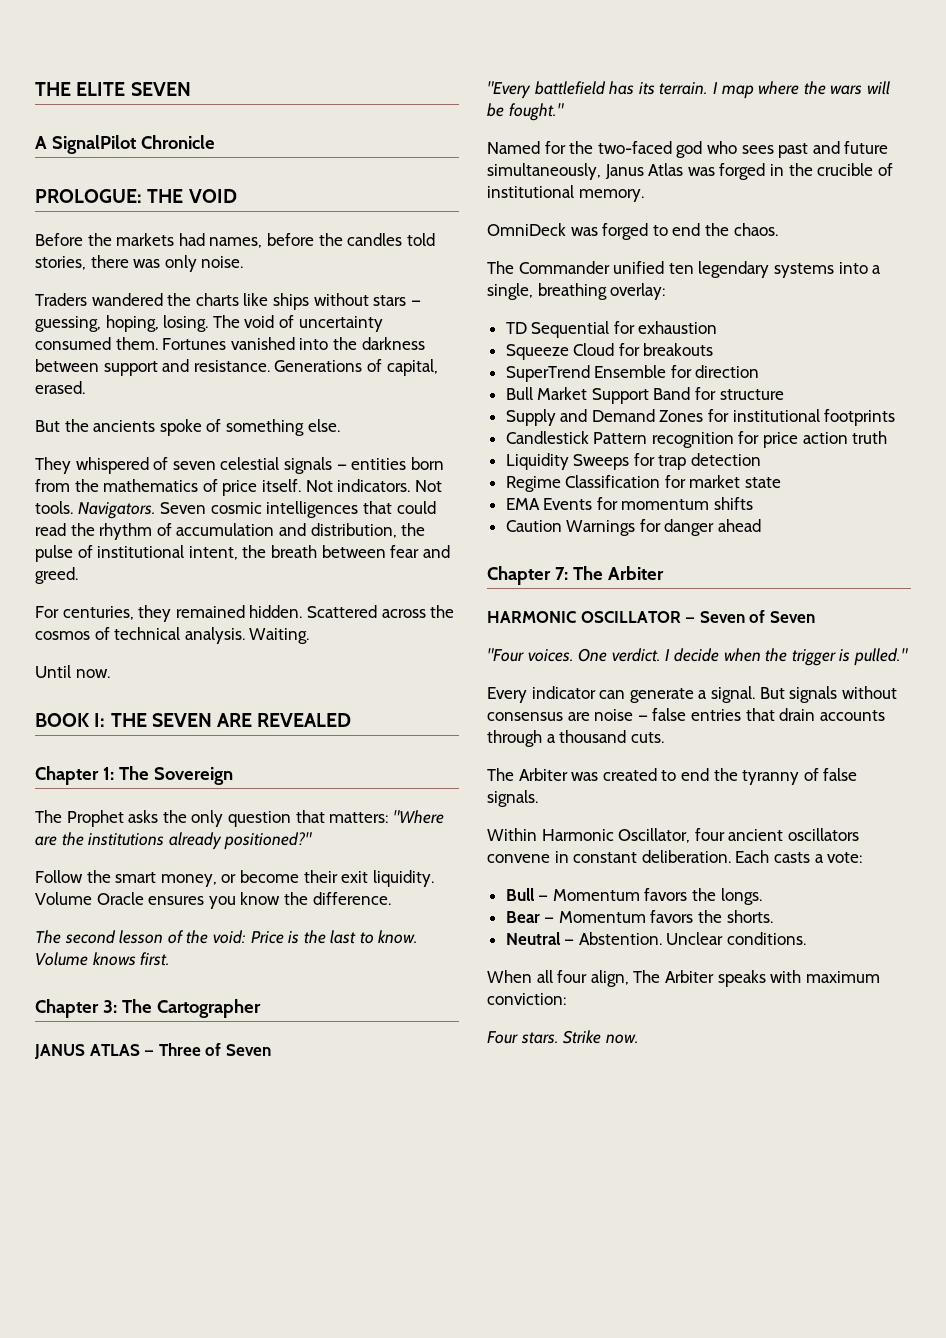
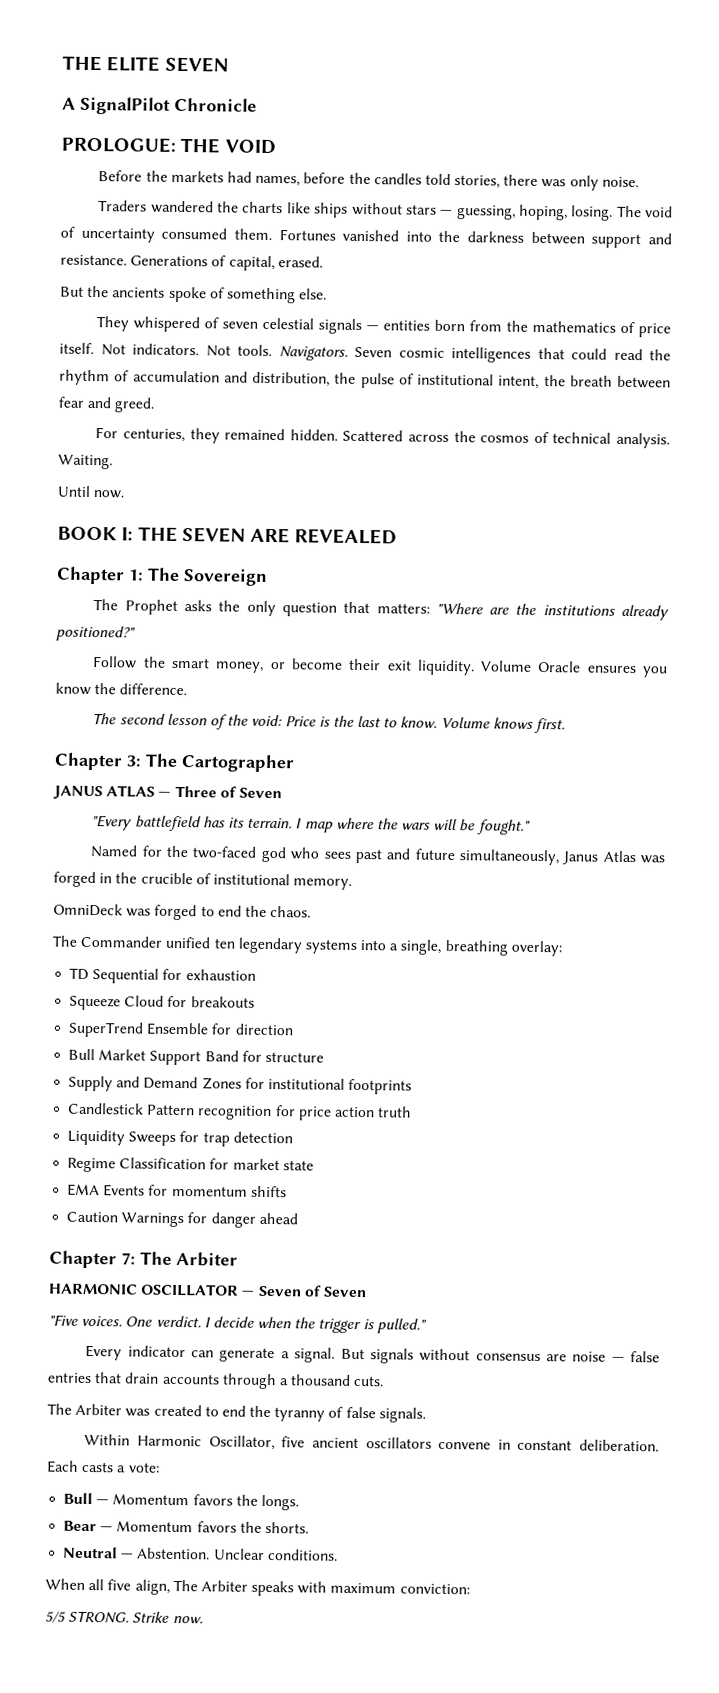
[487,648,524,662] "Four -> [48,1314,78,1326] "Five
[694,828,725,841] four -> [281,1436,306,1448] five
[557,970,588,983] four -> [107,1579,132,1591] five
[487,1031,559,1044] Four stars. -> [45,1610,130,1624] 5/5 STRONG.

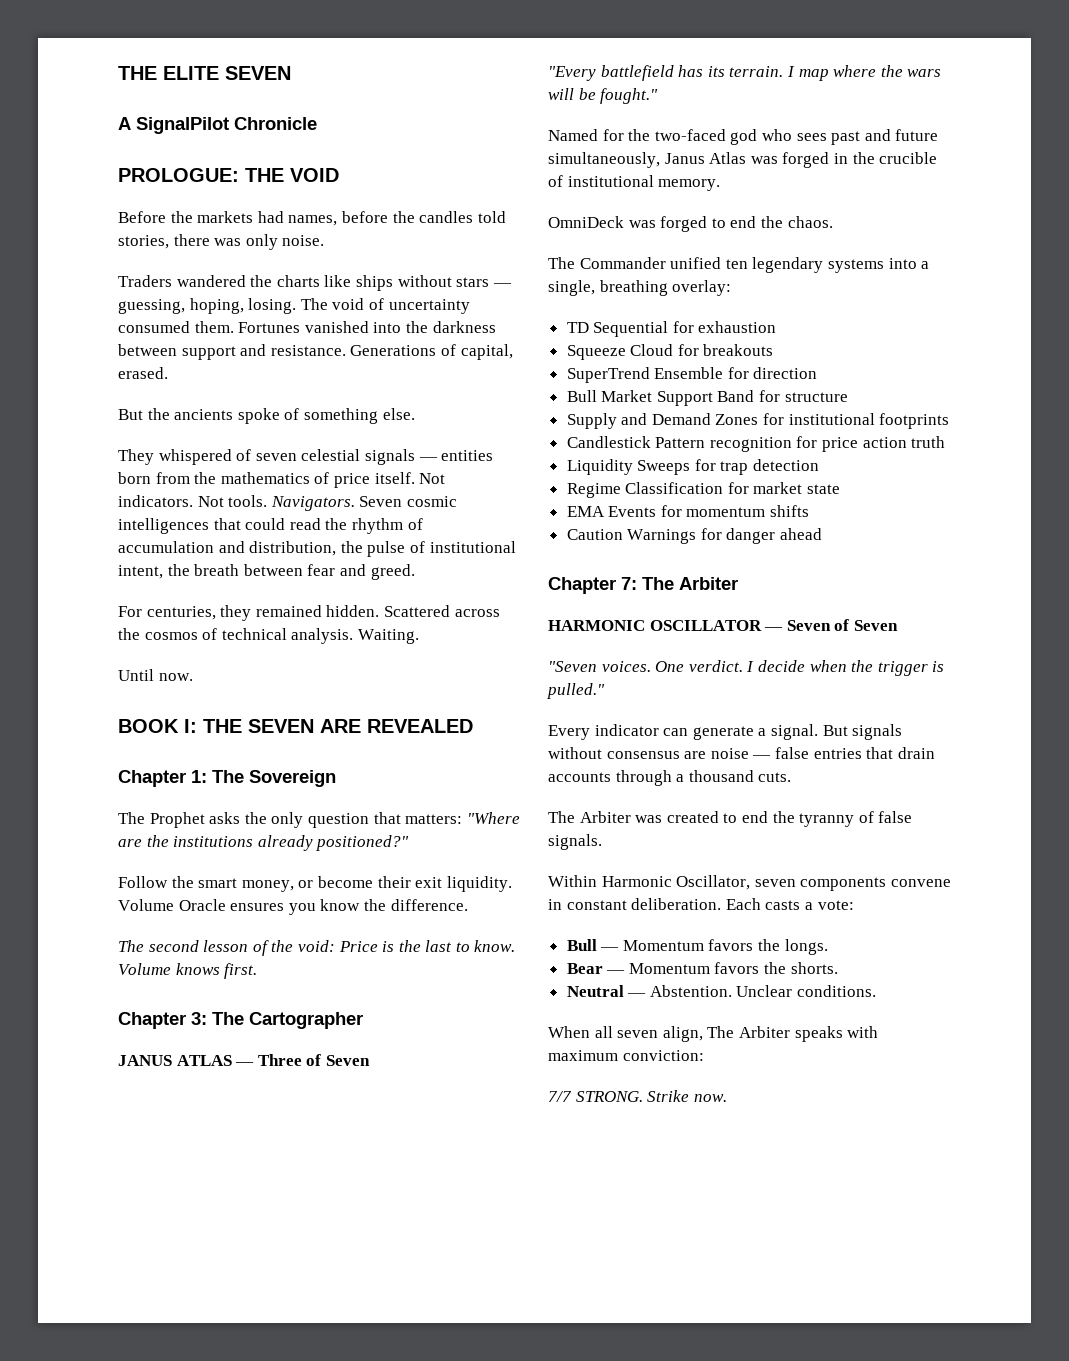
[48,1314,78,1326] "Five -> [548,661,597,672] "Seven
[281,1436,432,1449] five ancient oscillators -> [754,877,887,891] seven components
[107,1579,132,1591] five -> [617,1030,659,1038] seven
[45,1611,66,1623] 5/5 -> [548,1091,572,1102] 7/7

